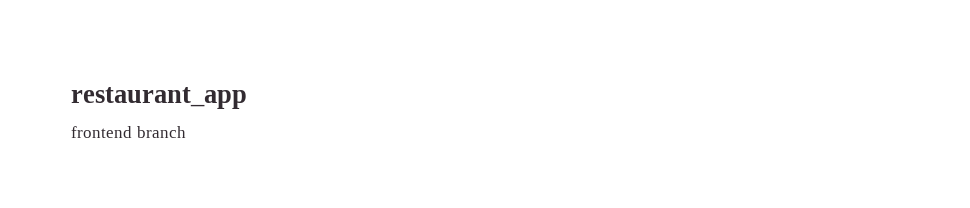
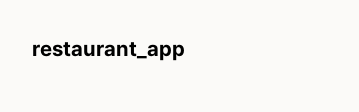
[71,126,186,138] // frontend branch -> (185, 51) none

